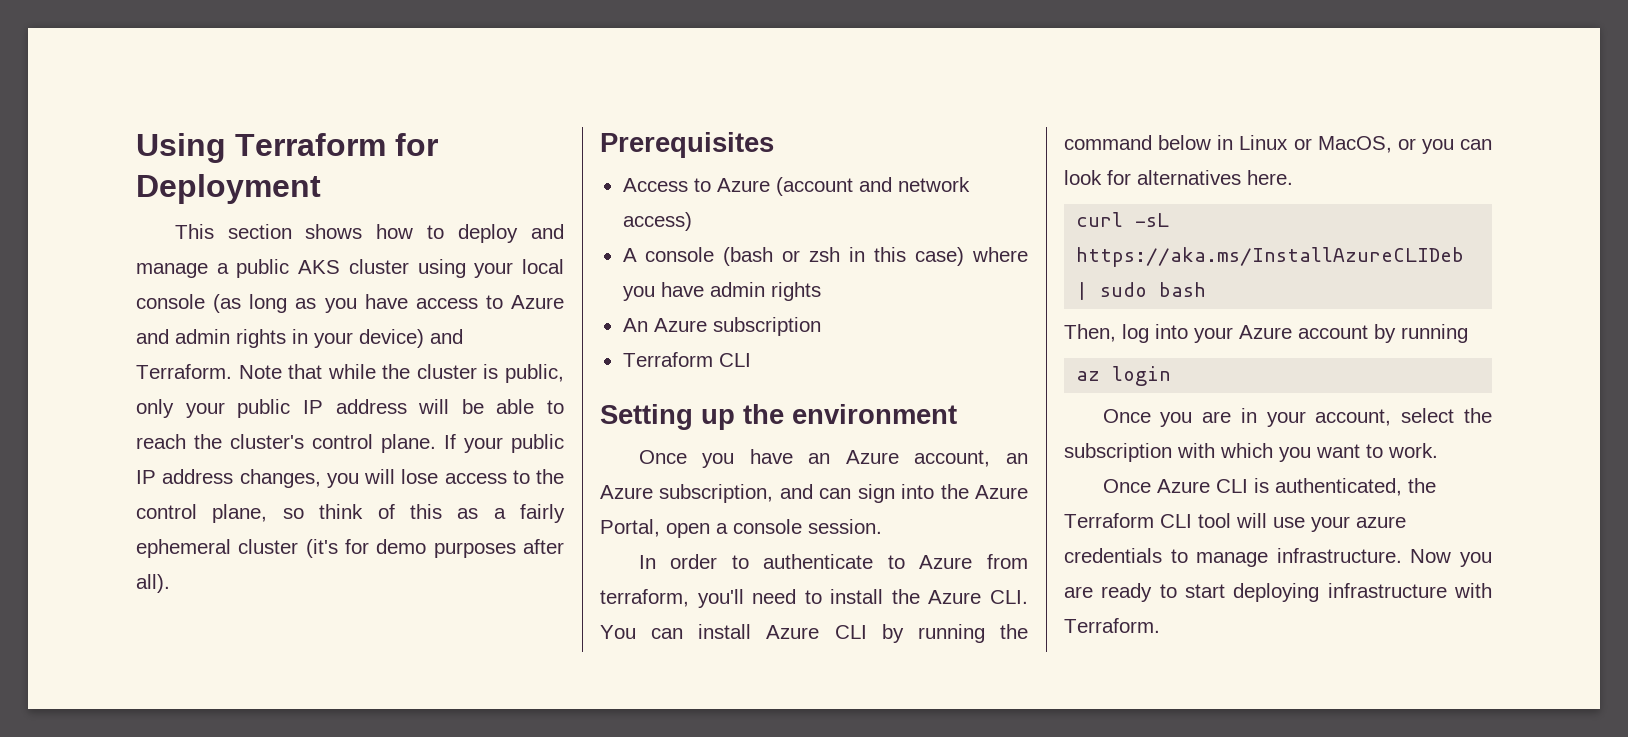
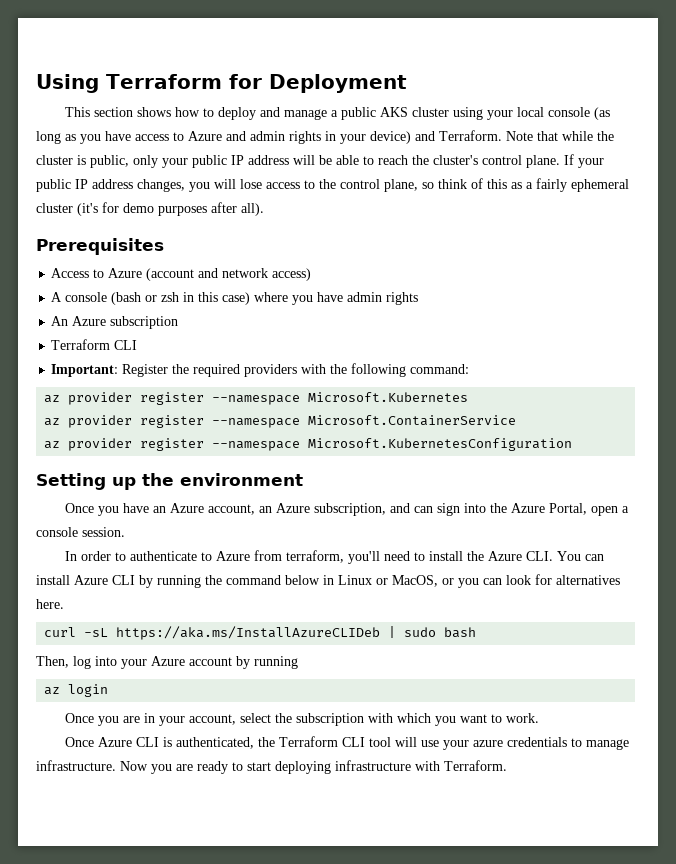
(751, 360) none -> [51,363,470,377] [44,392,469,405] [44,415,517,428] [44,438,573,451] // Important: Register the required providers with the following command: // az provider register --namespace Microsoft.Kubernetes // az provider register --namespace Microsoft.ContainerService // az provider register --namespace Microsoft.KubernetesConfiguration

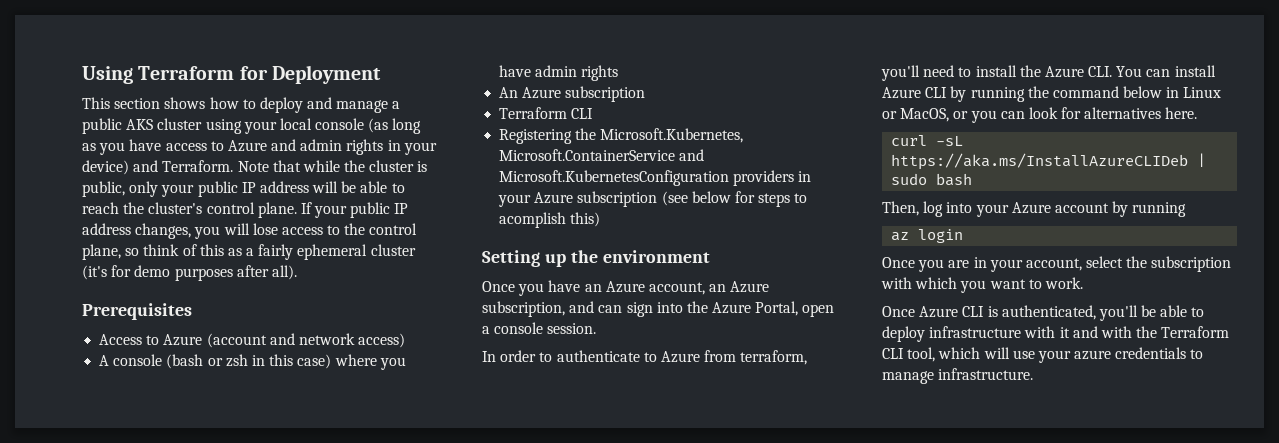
[51,363,470,377] [44,392,469,405] [44,415,517,428] [44,438,573,451] Important: Register the required providers with the following command: // az provider register --namespace Microsoft.Kubernetes // az provider register --namespace Microsoft.ContainerService // az provider register --namespace Microsoft.KubernetesConfiguration -> [499,128,744,144] [499,149,705,161] [499,170,812,186] [498,191,808,207] [499,212,601,228] Registering the Microsoft.Kubernetes, Microsoft.ContainerService and Microsoft.KubernetesConfiguration providers in your Azure subscription (see below for steps to acomplish this)
(254, 743) none -> [1098,305,1205,321] [882,326,1132,342] you'll be able to deploy infrastructure with it and with
[368,737,391,747] tool -> [907,347,981,362] tool, which
[120,760,507,774] Now you are ready to start deploying infrastructure with Terraform. -> (1034, 374) none

